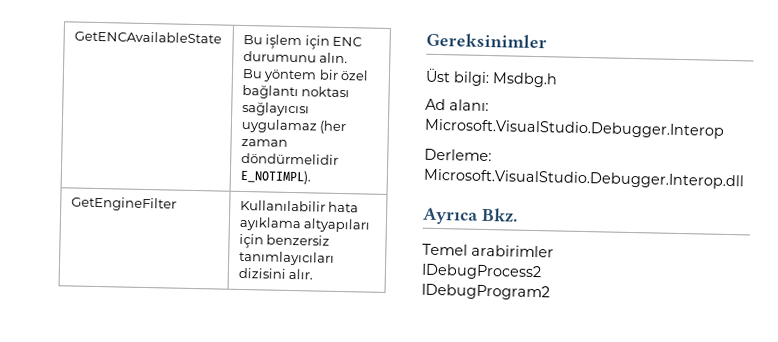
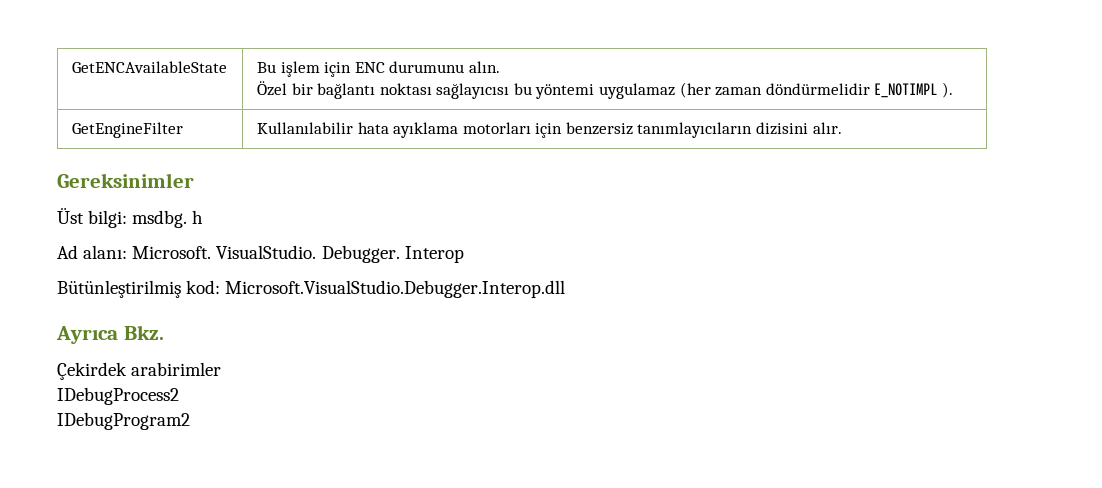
[241,68,370,83] Bu yöntem bir özel -> [256,81,313,96] Özel bir
(310, 109) none -> [513,83,595,99] bu yöntemi
[239,169,311,185] E_NOTIMPL). -> [874,82,954,98] E_NOTIMPL ).
[303,218,371,233] altyapıları -> [462,122,531,134] motorları
[238,250,335,266] tanımlayıcıları -> [637,122,753,138] tanımlayıcıların
[492,72,558,88] Msdbg.h -> [132,210,204,228] msdbg. h
[424,118,725,139] [424,148,492,162] Microsoft.VisualStudio.Debugger.Interop // Derleme: -> [132,245,464,263] [57,280,221,298] Microsoft. VisualStudio. Debugger. Interop // Bütünleştirilmiş kod:
[422,243,468,256] Temel -> [57,362,127,380] Çekirdek

